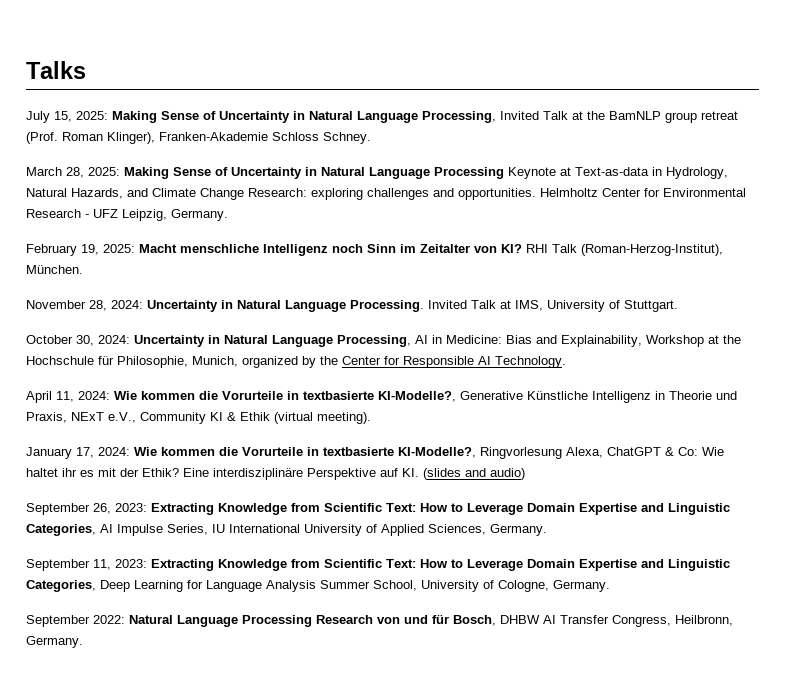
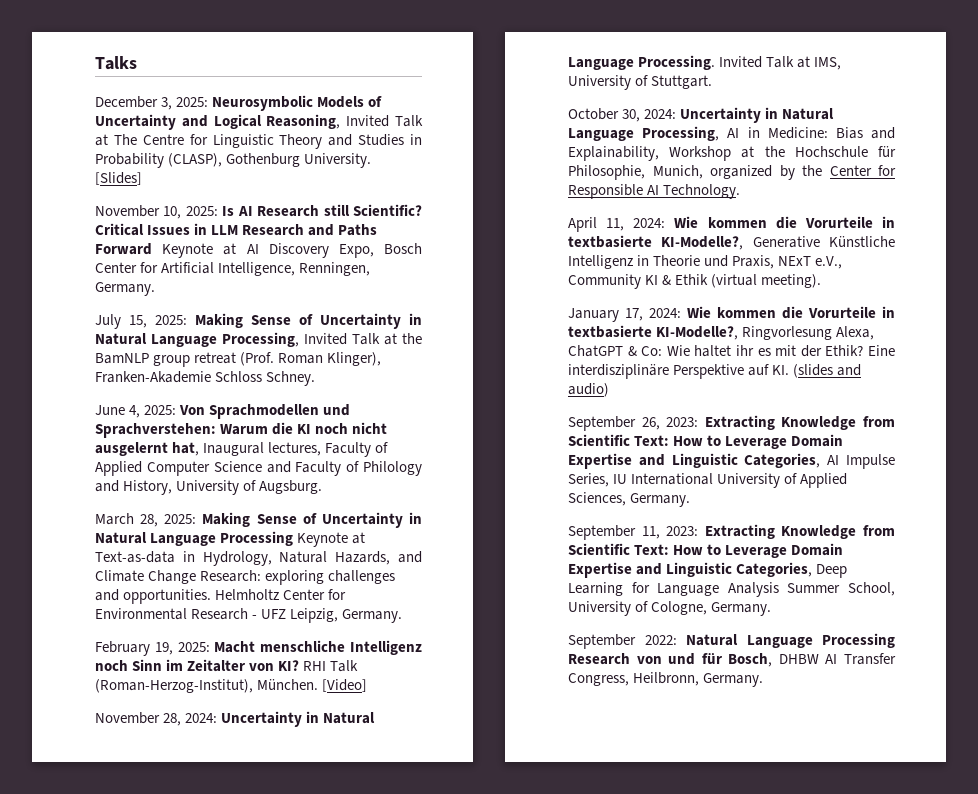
(86, 70) none -> [95,95,383,111] [95,114,424,130] [95,134,422,149] [95,153,372,168] [95,172,142,185] [95,204,422,219] [95,223,378,236] [95,243,422,258] [95,262,371,276] [95,282,155,296] // December 3, 2025: Neurosymbolic Models of Uncertainty and Logical Reasoning, Invited Talk at The Centre for Linguistic Theory and Studies in Probability (CLASP), Gothenburg University. [Slides] // November 10, 2025: Is AI Research still Scientific? Critical Issues in LLM Research and Paths Forward Keynote at AI Discovery Expo, Bosch Center for Artificial Intelligence, Renningen, Germany.
(371, 138) none -> [95,404,351,419] [95,422,388,438] [95,442,389,457] [95,461,422,476] [95,480,323,495] // June 4, 2025: Von Sprachmodellen und Sprachverstehen: Warum die KI noch nicht ausgelernt hat, Inaugural lectures, Faculty of Applied Computer Science and Faculty of Philology and History, University of Augsburg.
(83, 269) none -> [322,679,368,692] [Video]

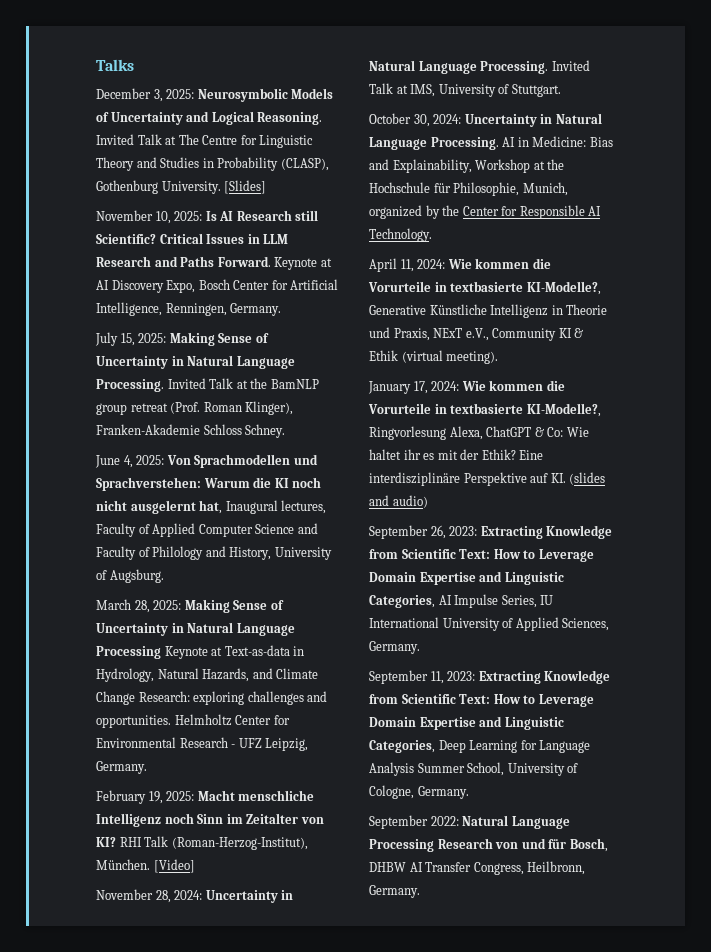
[266,114,341,129] Reasoning, -> [257,112,323,125] Reasoning.
[95,243,152,255] Forward -> [217,256,271,267] Forward.
[222,332,299,347] Processing, -> [96,379,164,392] Processing.
[642,126,720,141] Processing, -> [430,137,499,150] Processing.

